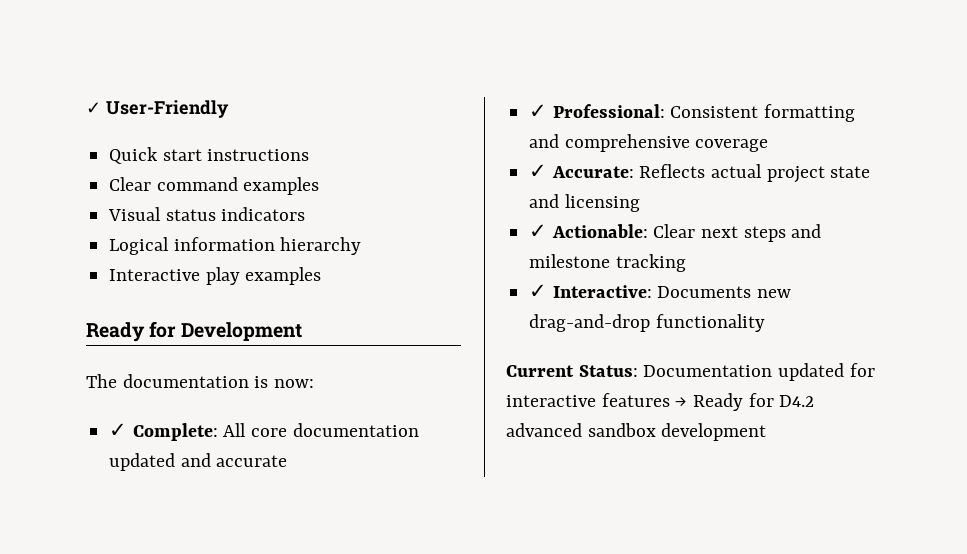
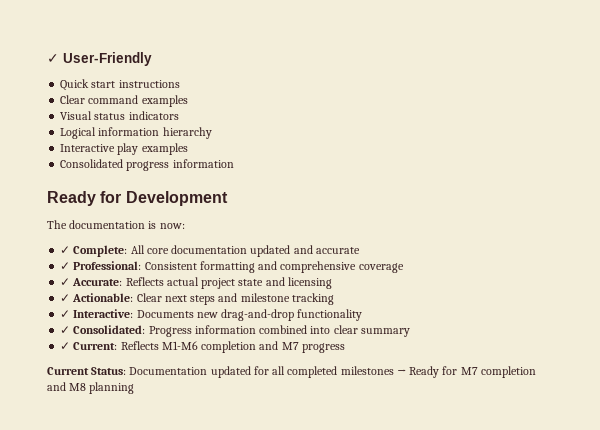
(322, 276) none -> [60,159,234,171] // Consolidated progress information
(765, 323) none -> [60,325,410,337] [60,341,345,353] // ✓ Consolidated: Progress information combined into clear summary // ✓ Current: Reflects M1-M6 completion and M7 progress
[506,393,815,411] [506,423,767,441] interactive features → Ready for D4.2 advanced sandbox development -> [272,366,536,378] [47,382,135,394] all completed milestones → Ready for M7 completion and M8 planning

